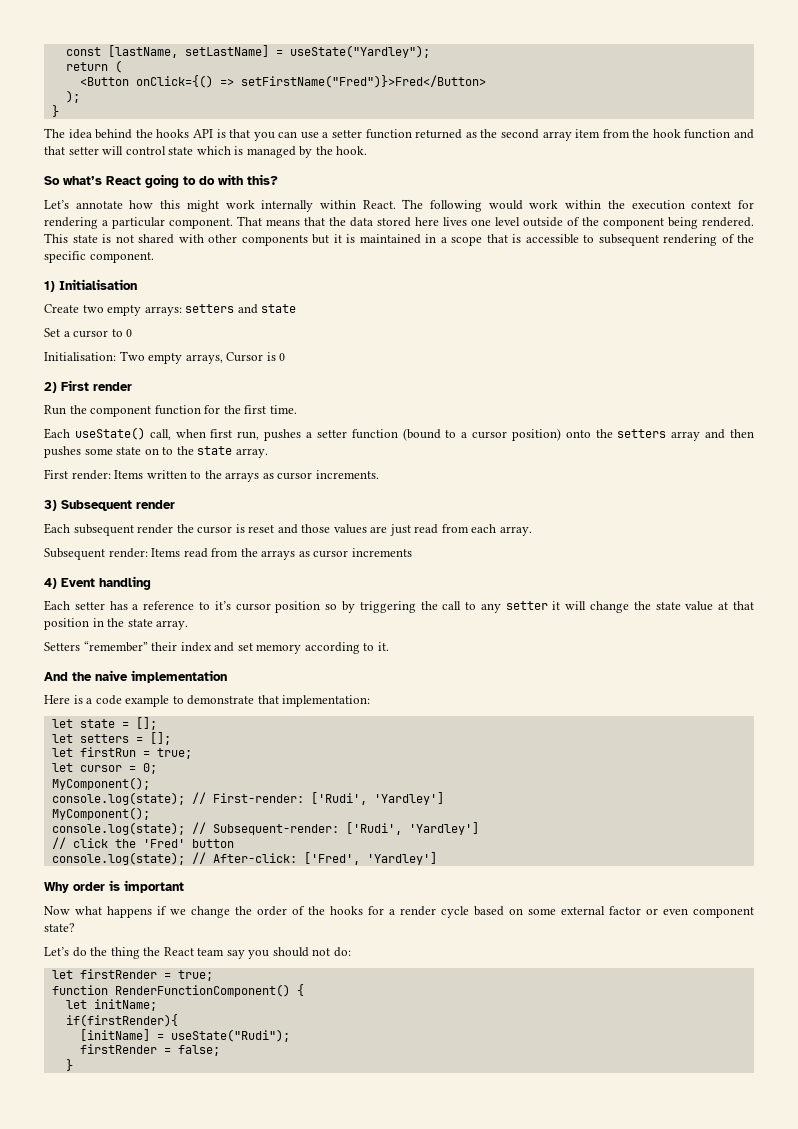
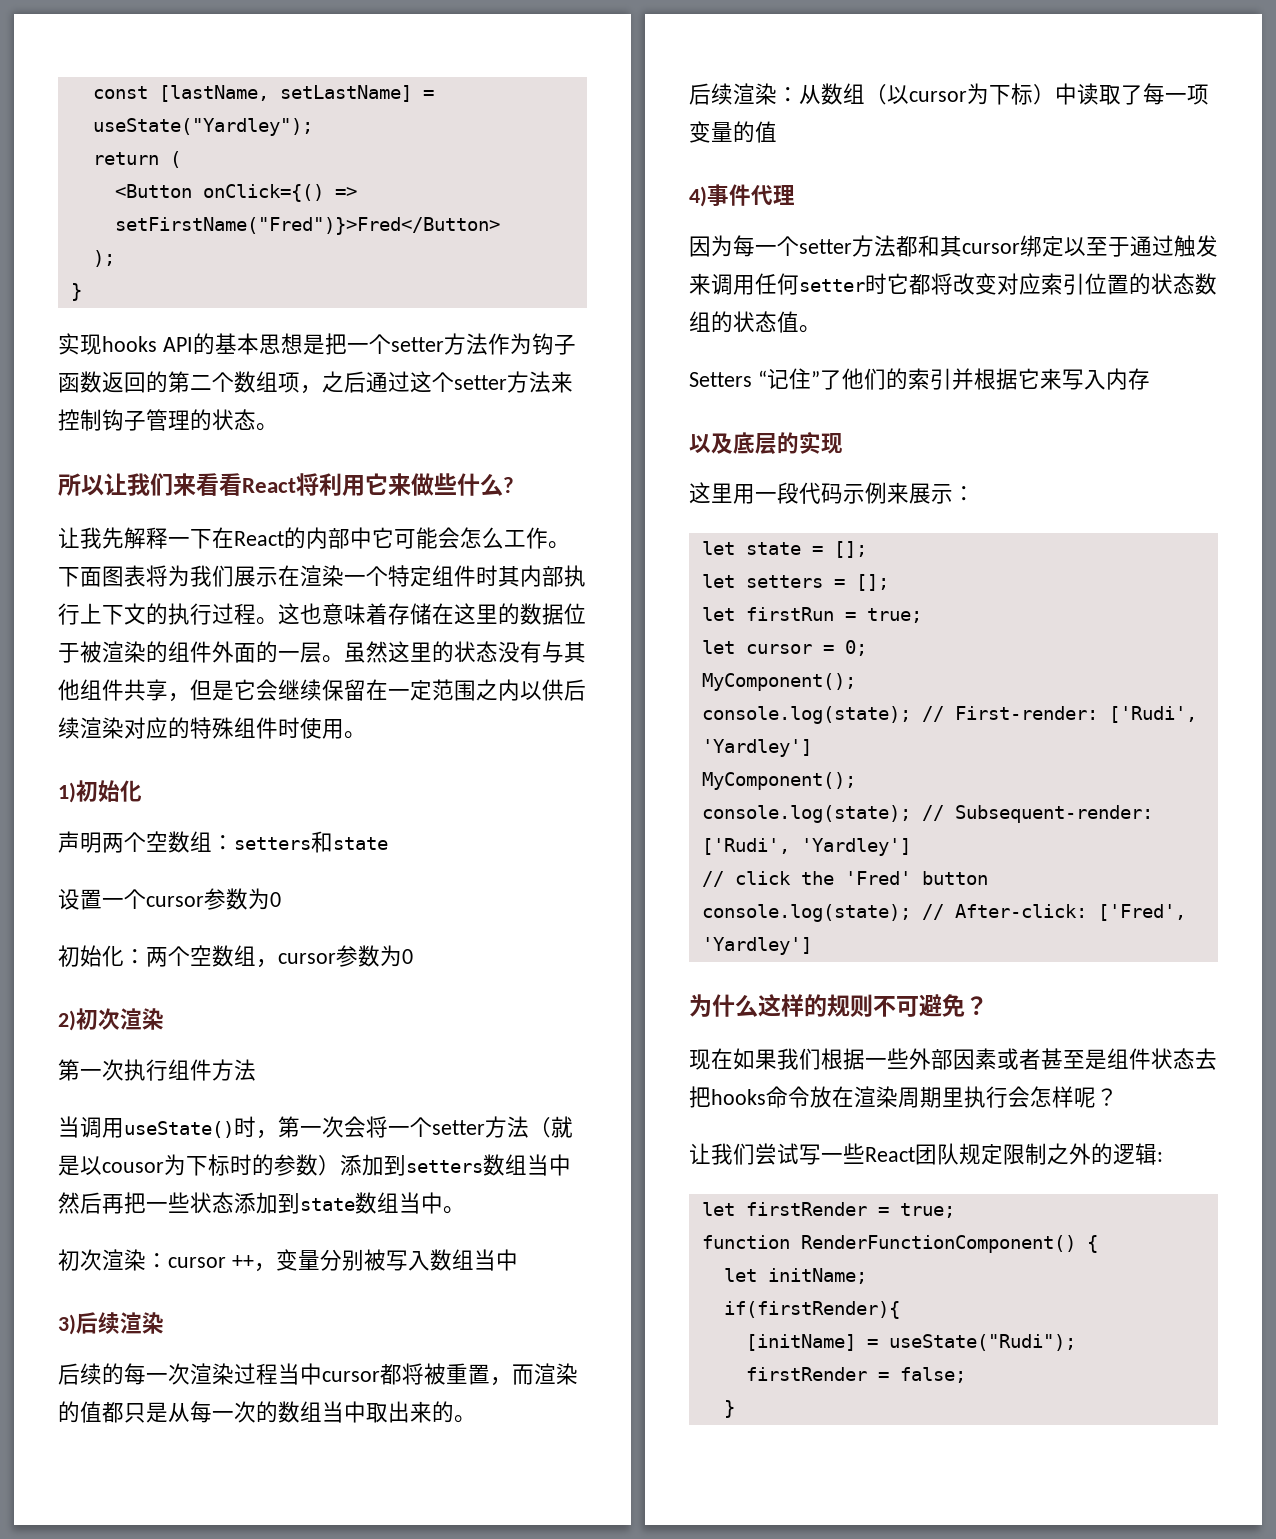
[44,128,755,141] [44,146,368,158] [44,174,278,188] [44,199,755,212] [44,216,754,229] [44,233,754,246] [44,251,154,263] [44,279,137,292] [44,304,297,316] [44,328,133,338] [44,351,286,364] [44,380,132,393] [44,405,297,417] [44,427,755,441] [44,446,268,458] [44,469,379,482] [44,500,175,511] [44,523,532,536] [44,548,412,560] [44,576,151,590] [44,600,754,613] [44,618,189,630] [44,641,389,654] [44,670,227,683] [44,695,371,707] The idea behind the hooks API is that you can use a setter function returned as the second array item from the hook function and that setter will control state which is managed by the hook. // So what’s React going to do with this? // Let’s annotate how this might work internally within React. The following would work within the execution context for rendering a particular component. That means that the data stored here lives one level outside of the component being rendered. This state is not shared with other components but it is maintained in a scope that is accessible to subsequent rendering of the specific component. // 1) Initialisation // Create two empty arrays: setters and state // Set a cursor to 0 // Initialisation: Two empty arrays, Cursor is 0 // 2) First render // Run the component function for the first time. // Each useState() call, when first run, pushes a setter function (bound to a cursor position) onto the setters array and then pushes some state on to the state array. // First render: Items written to the arrays as cursor increments. // 3) Subsequent render // Each subsequent render the cursor is reset and those values are just read from each array. // Subsequent render: Items read from the arrays as cursor increments // 4) Event handling // Each setter has a reference to it’s cursor position so by triggering the call to any setter it will change the state value at that position in the state array. // Setters “remember” their index and set memory according to it. // And the naive implementation // Here is a code example to demonstrate that implementation: -> [58,333,576,355] [58,371,573,394] [58,409,278,431] [58,473,514,496] [58,527,570,549] [58,565,586,587] [58,603,586,625] [58,641,586,663] [58,679,586,702] [58,717,366,739] [58,780,142,803] [58,831,388,853] [58,888,281,910] [58,945,413,968] [58,1008,164,1031] [58,1059,256,1081] [58,1116,573,1139] [58,1154,571,1176] [58,1192,465,1214] [58,1249,518,1272] [58,1312,164,1335] [58,1363,578,1386] [58,1401,476,1423] [689,83,1209,105] [689,121,777,143] [689,184,795,207] [689,235,1218,257] [689,273,1217,295] [689,311,821,333] [689,368,1150,390] [689,431,843,455] [689,482,975,504] 实现hooks API的基本思想是把一个setter方法作为钩子函数返回的第二个数组项，之后通过这个setter方法来控制钩子管理的状态。 // 所以让我们来看看React将利用它来做些什么? // 让我先解释一下在React的内部中它可能会怎么工作。下面图表将为我们展示在渲染一个特定组件时其内部执行上下文的执行过程。这也意味着存储在这里的数据位于被渲染的组件外面的一层。虽然这里的状态没有与其他组件共享，但是它会继续保留在一定范围之内以供后续渲染对应的特殊组件时使用。 // 1)初始化 // 声明两个空数组：setters和state // 设置一个cursor参数为0 // 初始化：两个空数组，cursor参数为0 // 2)初次渲染 // 第一次执行组件方法 // 当调用useState()时，第一次会将一个setter方法（就是以cousor为下标时的参数）添加到setters数组当中然后再把一些状态添加到state数组当中。 // 初次渲染：cursor ++，变量分别被写入数组当中 // 3)后续渲染 // 后续的每一次渲染过程当中cursor都将被重置，而渲染的值都只是从每一次的数组当中取出来的。 // 后续渲染：从数组（以cursor为下标）中读取了每一项变量的值 // 4)事件代理 // 因为每一个setter方法都和其cursor绑定以至于通过触发来调用任何setter时它都将改变对应索引位置的状态数组的状态值。 // Setters “记住”了他们的索引并根据它来写入内存 // 以及底层的实现 // 这里用一段代码示例来展示：
[44,880,184,893] [44,906,754,918] [44,923,75,932] [44,947,351,959] Why order is important // Now what happens if we change the order of the hooks for a render cycle based on some external factor or even component state? // Let’s do the thing the React team say you should not do: -> [689,994,988,1017] [689,1048,1217,1070] [689,1086,1118,1108] [689,1143,1163,1165] 为什么这样的规则不可避免？ // 现在如果我们根据一些外部因素或者甚至是组件状态去把hooks命令放在渲染周期里执行会怎样呢？ // 让我们尝试写一些React团队规定限制之外的逻辑:

